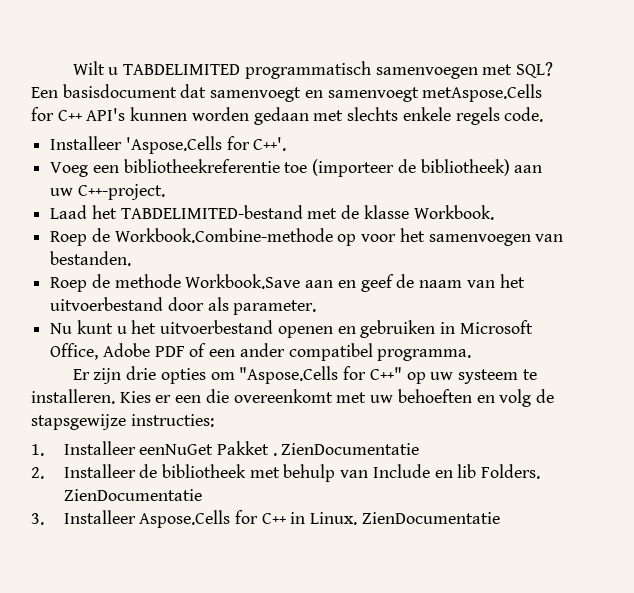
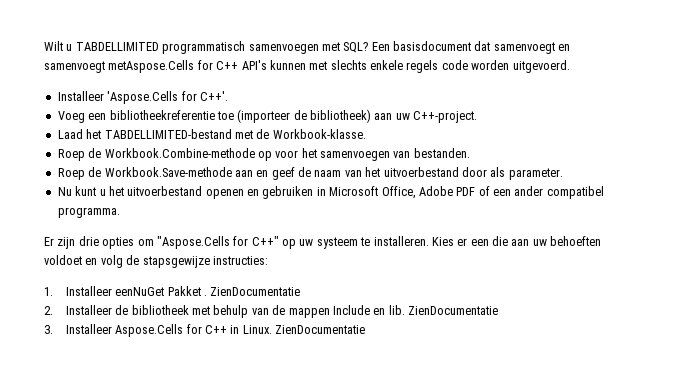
[123,64,241,75] TABDELIMITED -> [75,42,159,51] TABDELLIMITED
[191,107,309,125] worden gedaan -> (306, 65) none
[504,107,544,122] code. -> [441,60,570,73] code worden uitgevoerd.
[120,205,303,219] TABDELIMITED-bestand -> [104,129,232,139] TABDELLIMITED-bestand
[363,205,494,220] klasse Workbook. -> [272,129,366,139] Workbook-klasse.
[114,274,301,289] methode Workbook.Save -> [104,167,232,177] Workbook.Save-methode
[233,389,367,403] overeenkomt met -> [511,239,530,246] aan
(472, 396) none -> [44,255,82,265] voldoet
[372,464,541,479] Include en lib Folders. -> [272,305,405,318] de mappen Include en lib.

